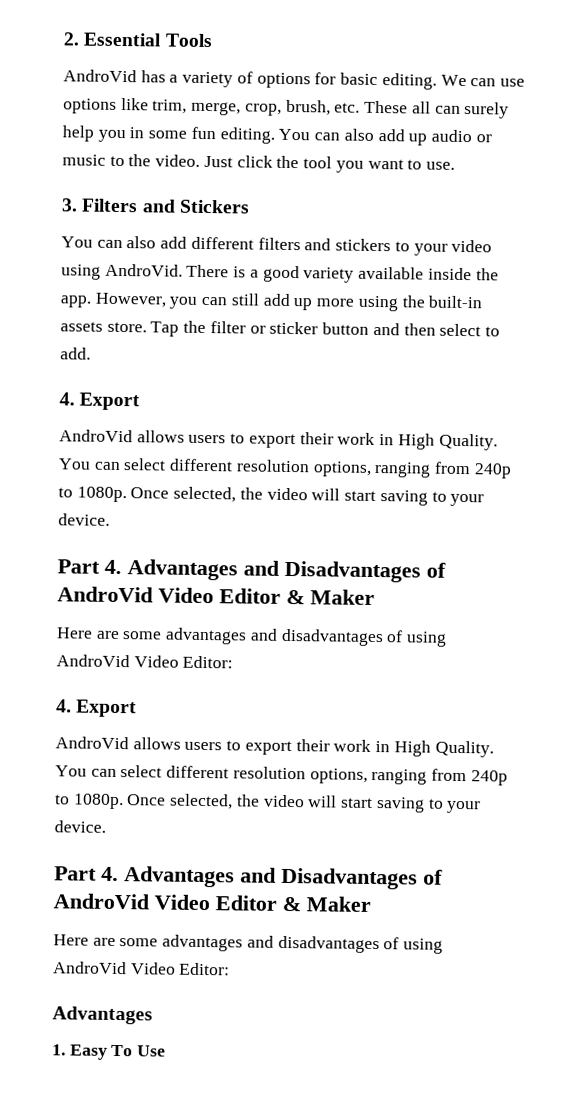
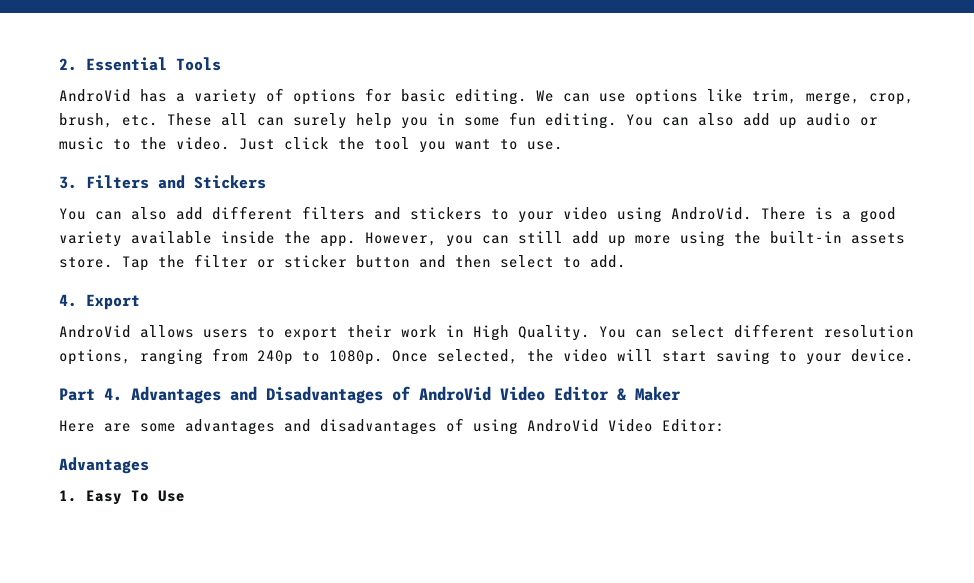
[56,699,138,718] [55,736,494,758] [55,765,508,786] [55,793,482,814] [54,820,106,833] [54,866,443,890] [53,893,371,912] [53,934,444,954] [53,961,231,976] // 4. Export // AndroVid allows users to export their work in High Quality. You can select different resolution options, ranging from 240p to 1080p. Once selected, the video will start saving to your device. // Part 4. Advantages and Disadvantages of AndroVid Video Editor & Maker // Here are some advantages and disadvantages of using AndroVid Video Editor: -> (725, 425) none

